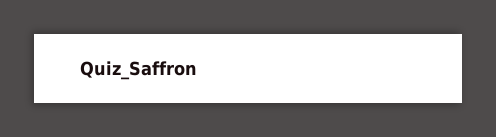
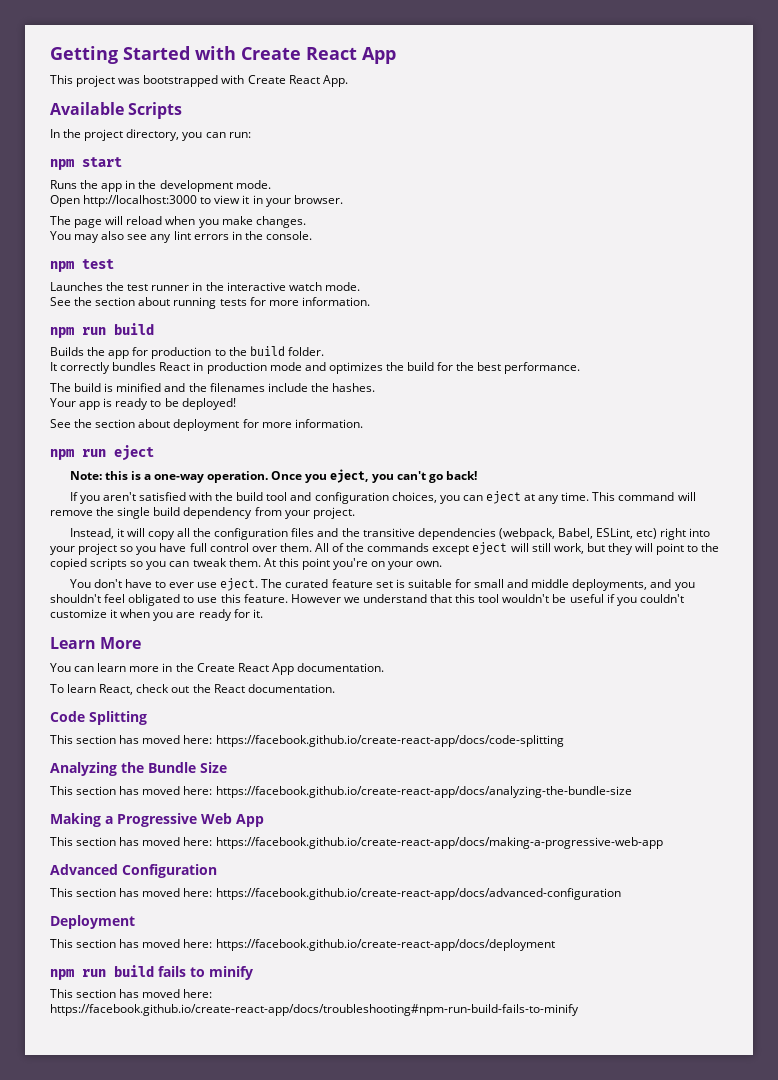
[80,61,197,80] Quiz_Saffron -> [50,46,396,64] [50,75,348,87] [50,102,183,119] [50,129,251,141] [50,157,122,170] [50,180,271,192] [50,195,343,207] [50,216,306,228] [50,231,312,243] [50,259,114,272] [50,282,360,291] [50,297,370,309] [50,323,154,338] [50,346,324,359] [50,362,581,374] [50,383,375,392] [50,398,236,410] [50,419,363,431] [50,445,154,461] [69,469,477,483] [69,491,696,504] [50,507,355,519] [69,528,711,540] [50,542,720,555] [50,558,443,570] [69,578,695,591] [50,594,684,606] [50,609,263,621] [50,637,142,649] [50,663,384,675] [50,684,335,695] [50,711,147,725] [50,735,564,747] [50,762,227,776] [50,786,632,798] [50,813,264,827] [50,837,663,849] [50,864,217,878] [50,888,621,900] [50,915,135,929] [50,939,555,951] [50,965,253,980] [50,989,213,998] [50,1004,579,1016] Getting Started with Create React App // This project was bootstrapped with Create React App. // Available Scripts // In the project directory, you can run: // npm start // Runs the app in the development mode. // Open http://localhost:3000 to view it in your browser. // The page will reload when you make changes. // You may also see any lint errors in the console. // npm test // Launches the test runner in the interactive watch mode. // See the section about running tests for more information. // npm run build // Builds the app for production to the build folder. // It correctly bundles React in production mode and optimizes the build for the best performance. // The build is minified and the filenames include the hashes. // Your app is ready to be deployed! // See the section about deployment for more information. // npm run eject // Note: this is a one-way operation. Once you eject, you can't go back! // If you aren't satisfied with the build tool and configuration choices, you can eject at any time. This command will remove the single build dependency from your project. // Instead, it will copy all the configuration files and the transitive dependencies (webpack, Babel, ESLint, etc) right into your project so you have full control over them. All of the commands except eject will still work, but they will point to the copied scripts so you can tweak them. At this point you're on your own. // You don't have to ever use eject. The curated feature set is suitable for small and middle deployments, and you shouldn't feel obligated to use this feature. However we understand that this tool wouldn't be useful if you couldn't customize it when you are ready for it. // Learn More // You can learn more in the Create React App documentation. // To learn React, check out the React documentation. // Code Splitting // This section has moved here: https://facebook.github.io/create-react-app/docs/code-splitting // Analyzing the Bundle Size // This section has moved here: https://facebook.github.io/create-react-app/docs/analyzing-the-bundle-size // Making a Progressive Web App // This section has moved here: https://facebook.github.io/create-react-app/docs/making-a-progressive-web-app // Advanced Configuration // This section has moved here: https://facebook.github.io/create-react-app/docs/advanced-configuration // Deployment // This section has moved here: https://facebook.github.io/create-react-app/docs/deployment // npm run build fails to minify // This section has moved here: https://facebook.github.io/create-react-app/docs/troubleshooting#npm-run-build-fails-to-minify

